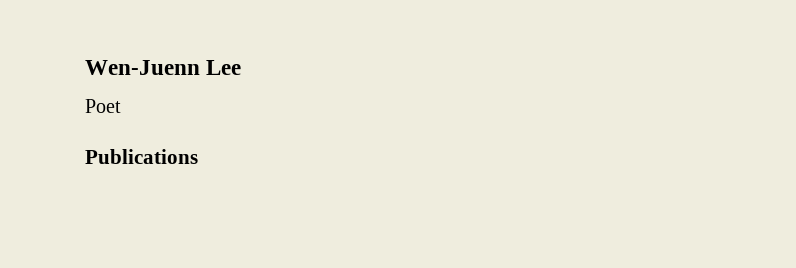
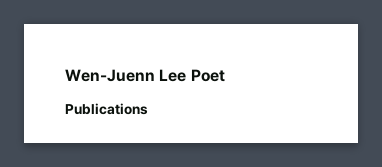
(242, 67) // -> (187, 75) none

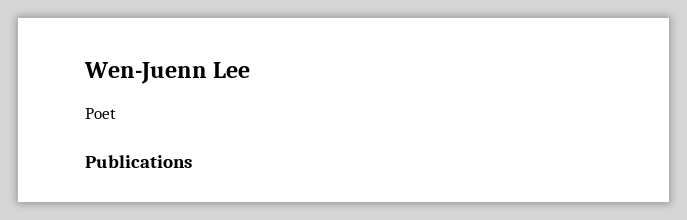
(187, 75) none -> (251, 70) //

